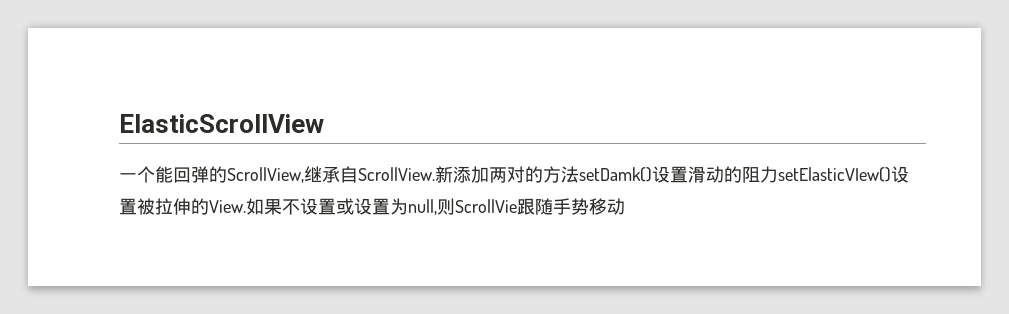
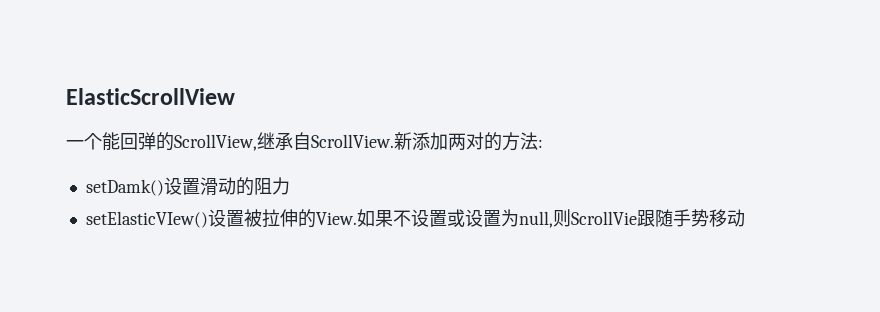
(579, 174) none -> [538,139,543,148] : //
(778, 174) none -> (290, 186) //

